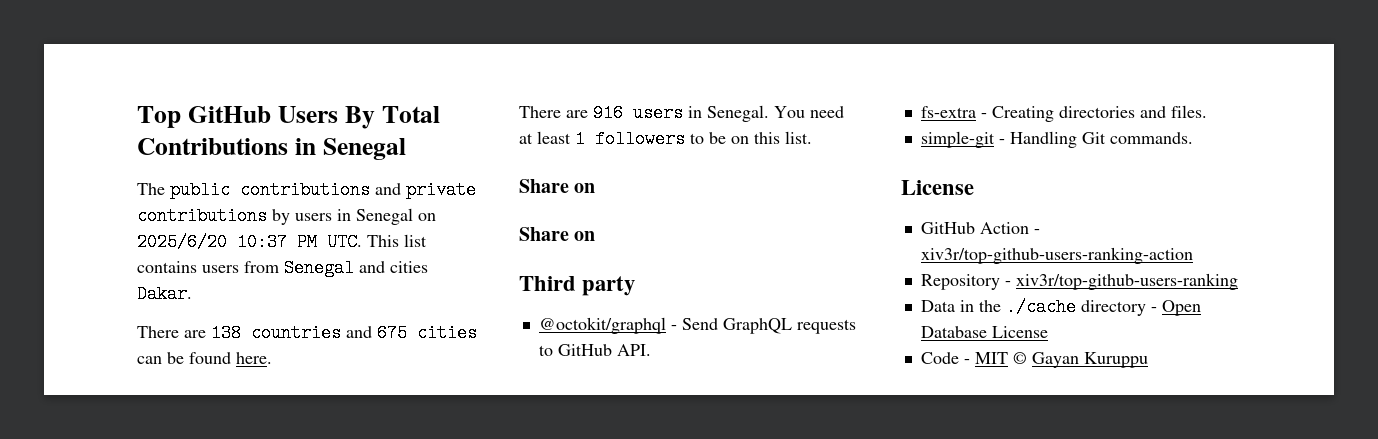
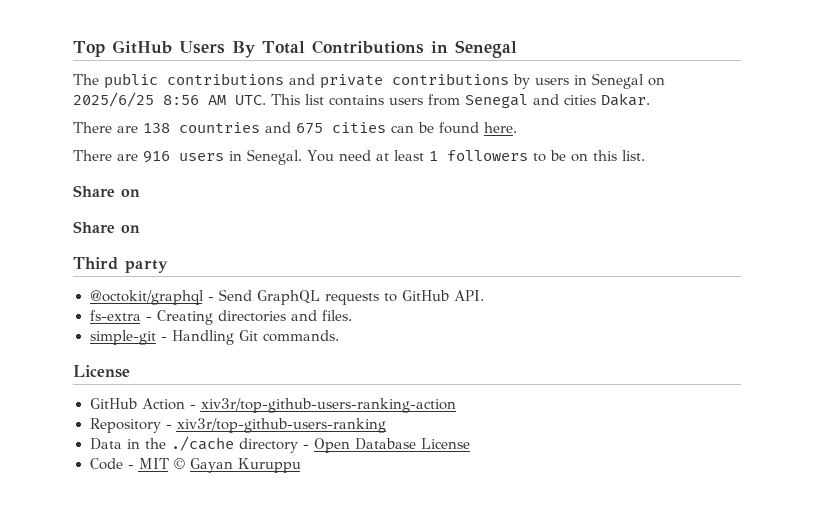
[137,233,317,251] 2025/6/20 10:37 PM -> [73,92,226,107] 2025/6/25 8:56 AM

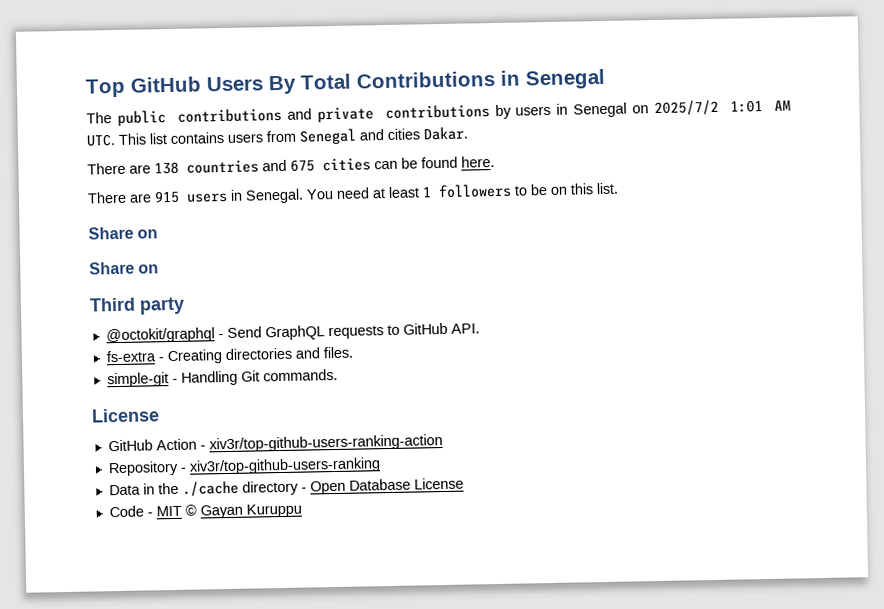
[73,92,199,107] 2025/6/25 8:56 -> [654,99,764,117] 2025/7/2 1:01
[143,151,170,163] 916 -> [154,190,180,204] 915

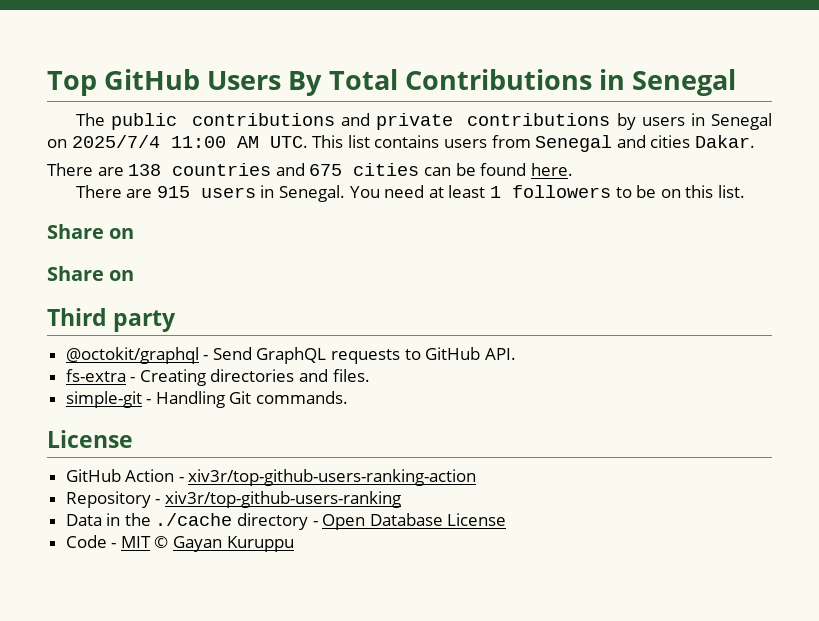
[654,99,764,117] 2025/7/2 1:01 -> [71,135,226,148] 2025/7/4 11:00

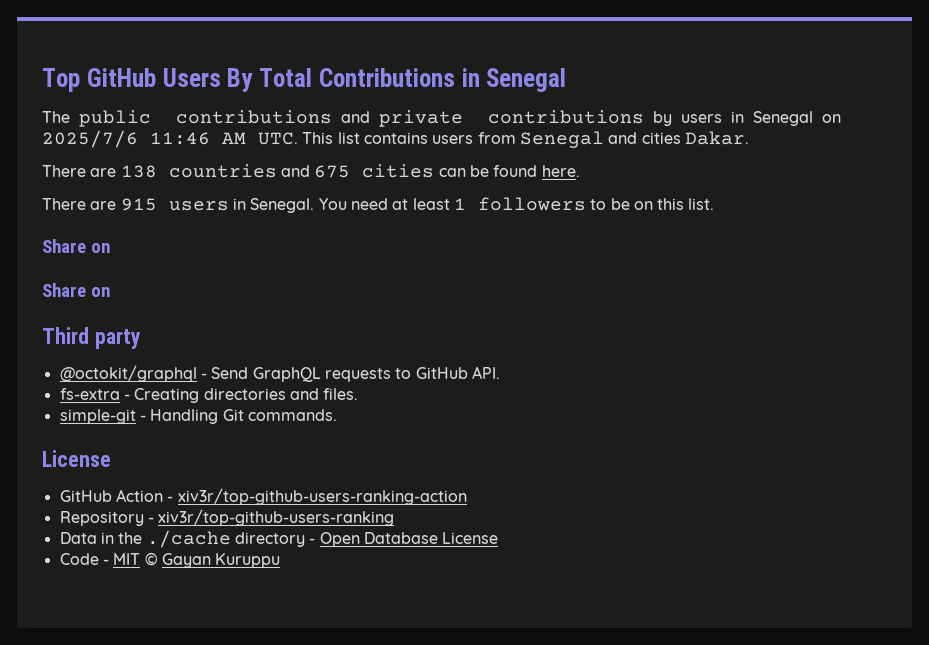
[71,135,226,148] 2025/7/4 11:00 -> [42,130,210,148] 2025/7/6 11:46

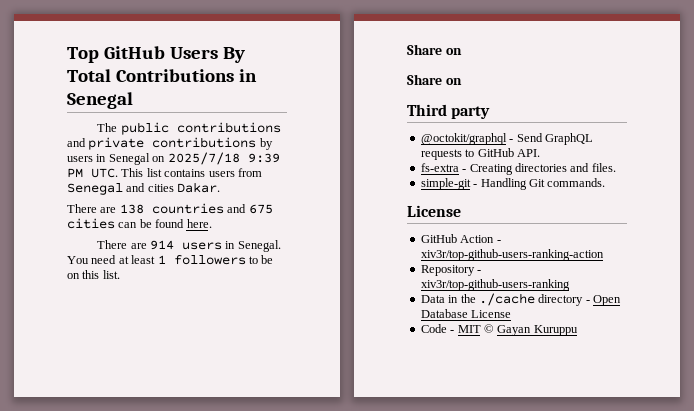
[42,130,246,148] 2025/7/6 11:46 AM -> [167,152,280,165] [67,168,83,178] 2025/7/18 9:39 PM
[120,198,157,211] 915 -> [150,240,175,250] 914

